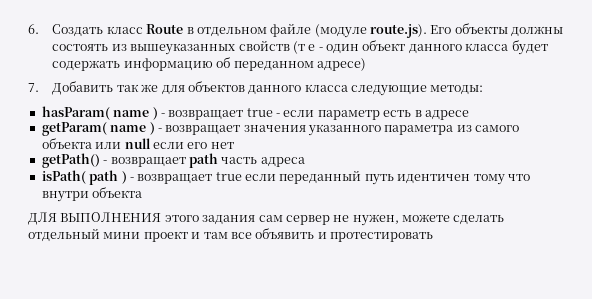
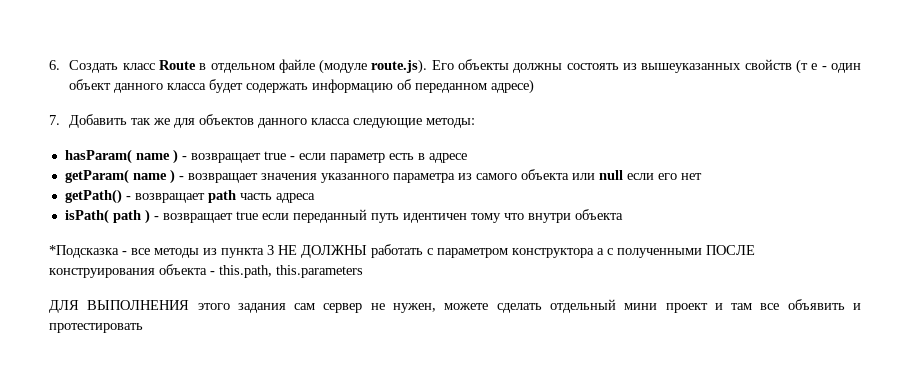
(143, 192) none -> [49,244,755,258] [49,264,363,278] // *Подсказка - все методы из пункта 3 НЕ ДОЛЖНЫ работать с параметром конструктора а с полученными ПОСЛЕ конструирования объекта - this.path, this.parameters

